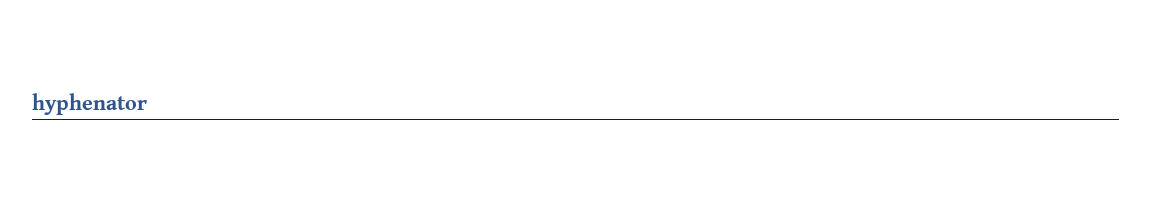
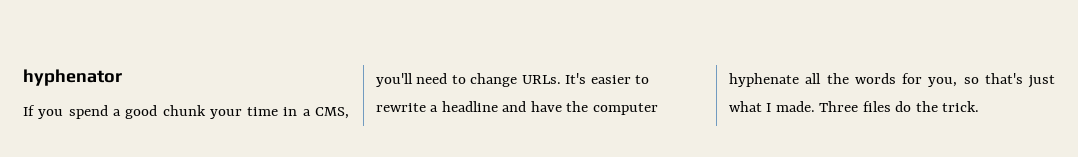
(147, 104) none -> [23,105,350,119] [376,73,650,87] [376,101,658,115] [729,73,1055,88] [729,101,980,112] // If you spend a good chunk your time in a CMS, you'll need to change URLs. It's easier to rewrite a headline and have the computer hyphenate all the words for you, so that's just what I made. Three files do the trick.

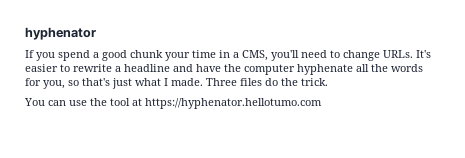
(980, 106) none -> [24,98,322,109] // You can use the tool at https://hyphenator.hellotumo.com

